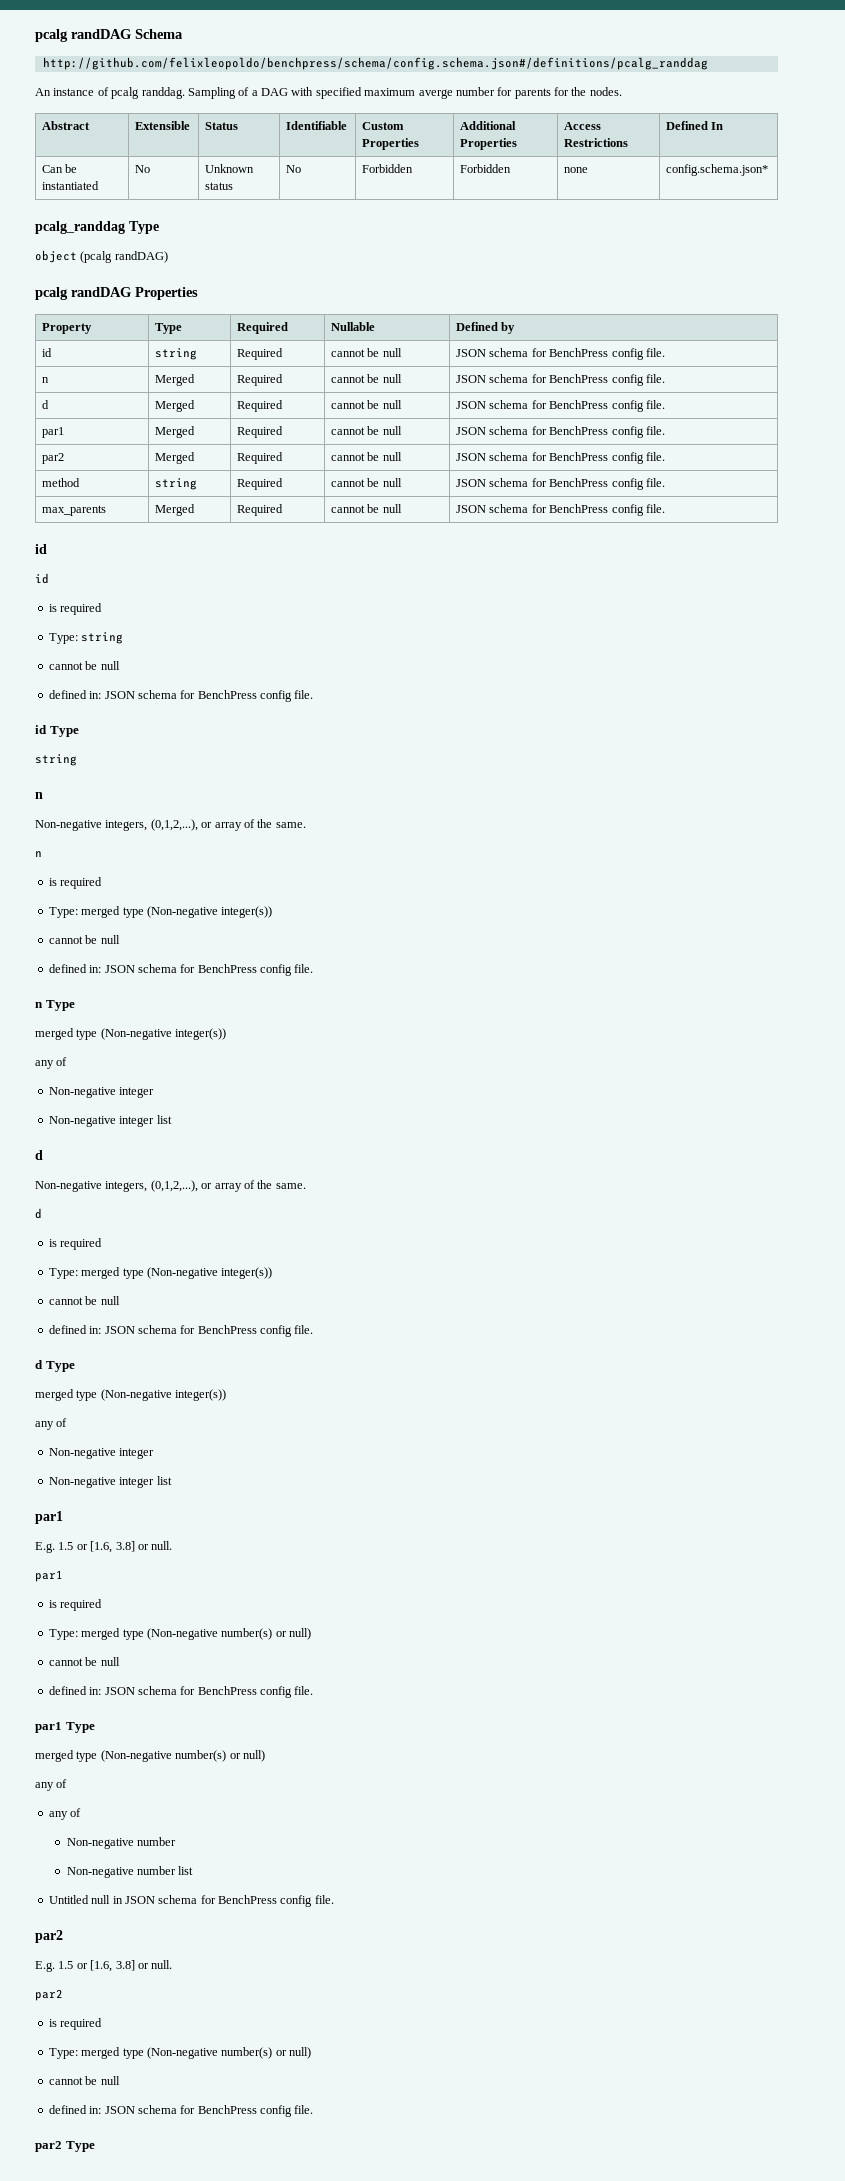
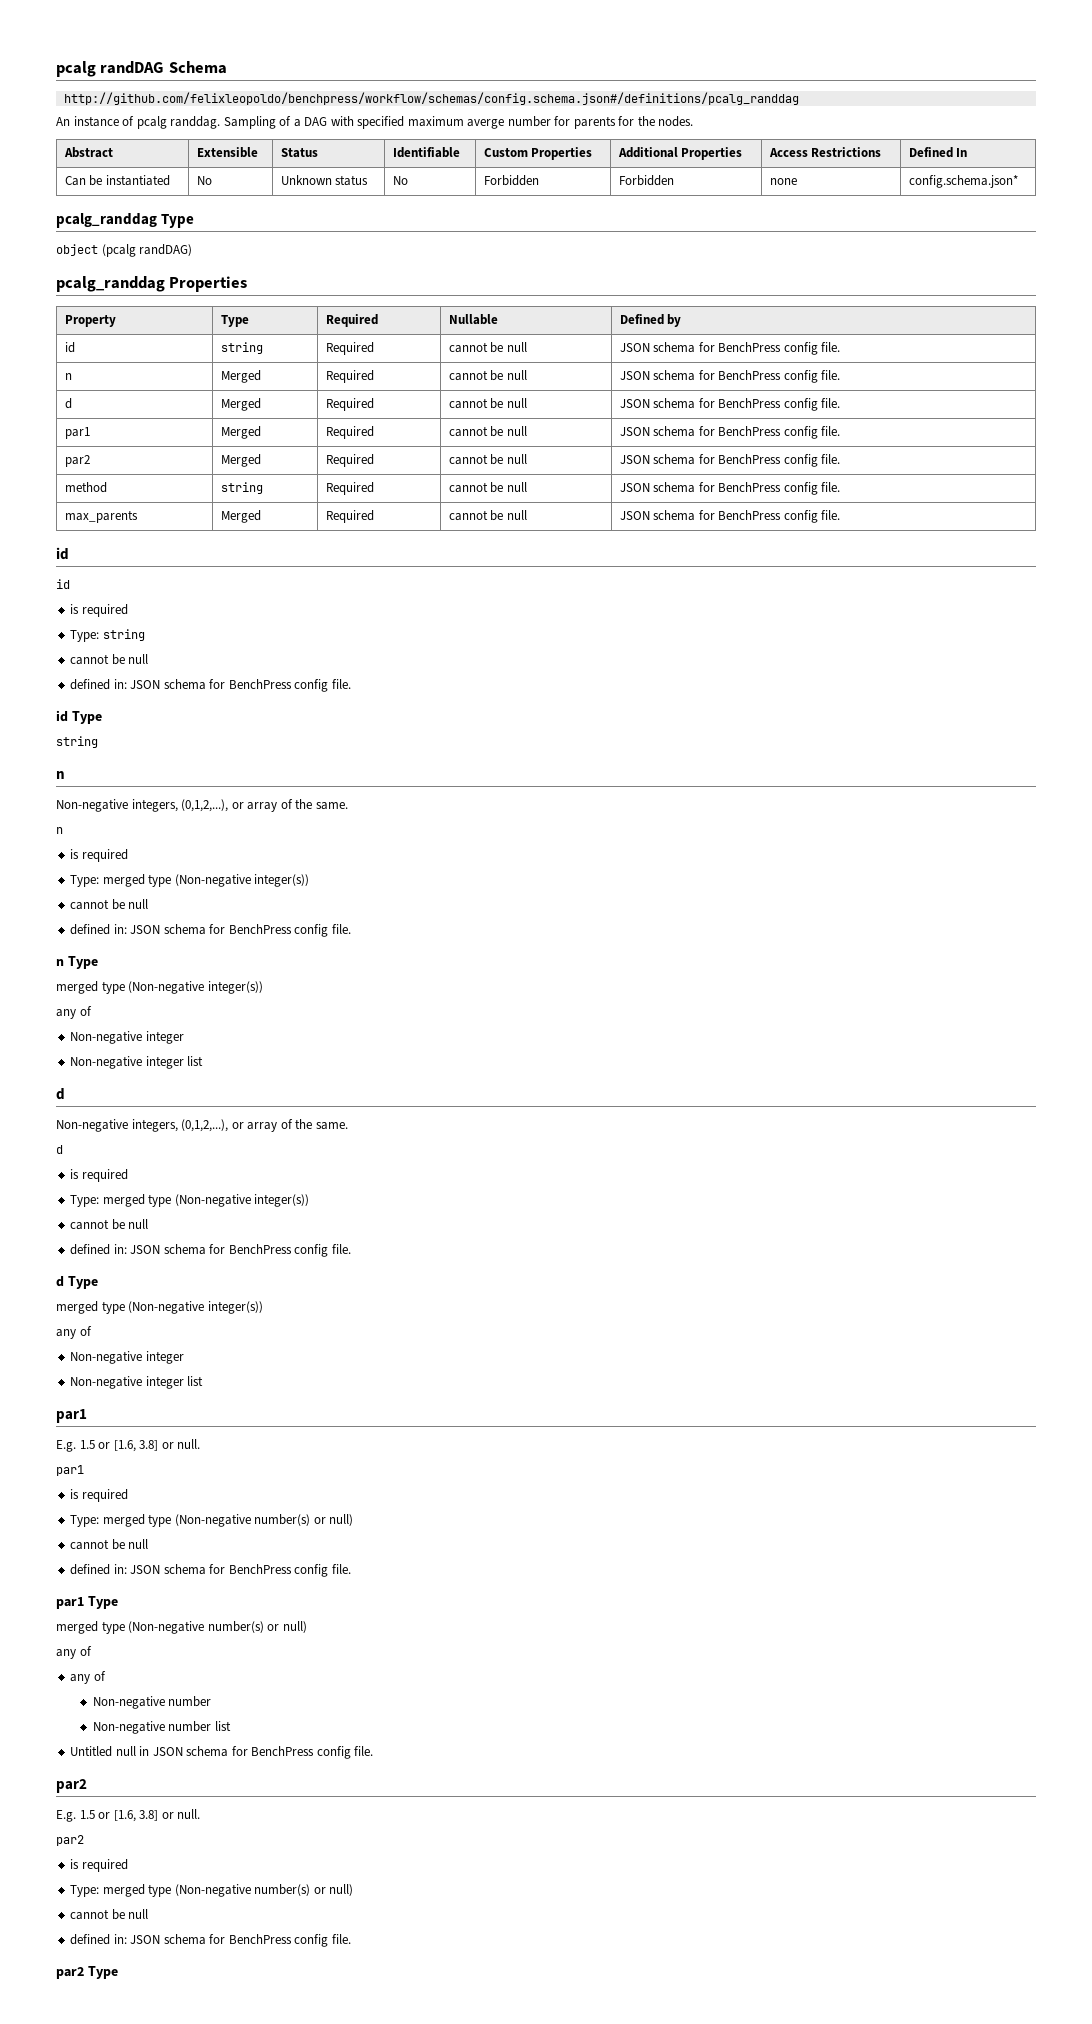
[42,57,708,70] http://github.com/felixleopoldo/benchpress/schema/config.schema.json#/definitions/pcalg_randdag -> [63,92,799,105] http://github.com/felixleopoldo/benchpress/workflow/schemas/config.schema.json#/definitions/pcalg_randdag
[35,287,131,300] pcalg randDAG -> [56,276,165,292] pcalg_randdag

